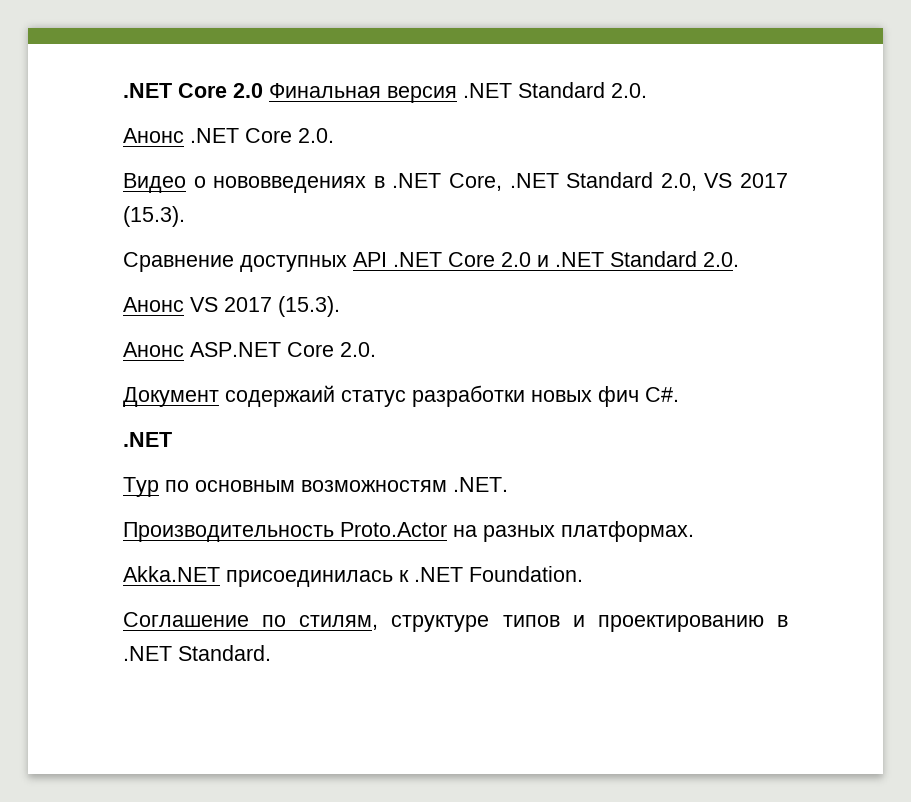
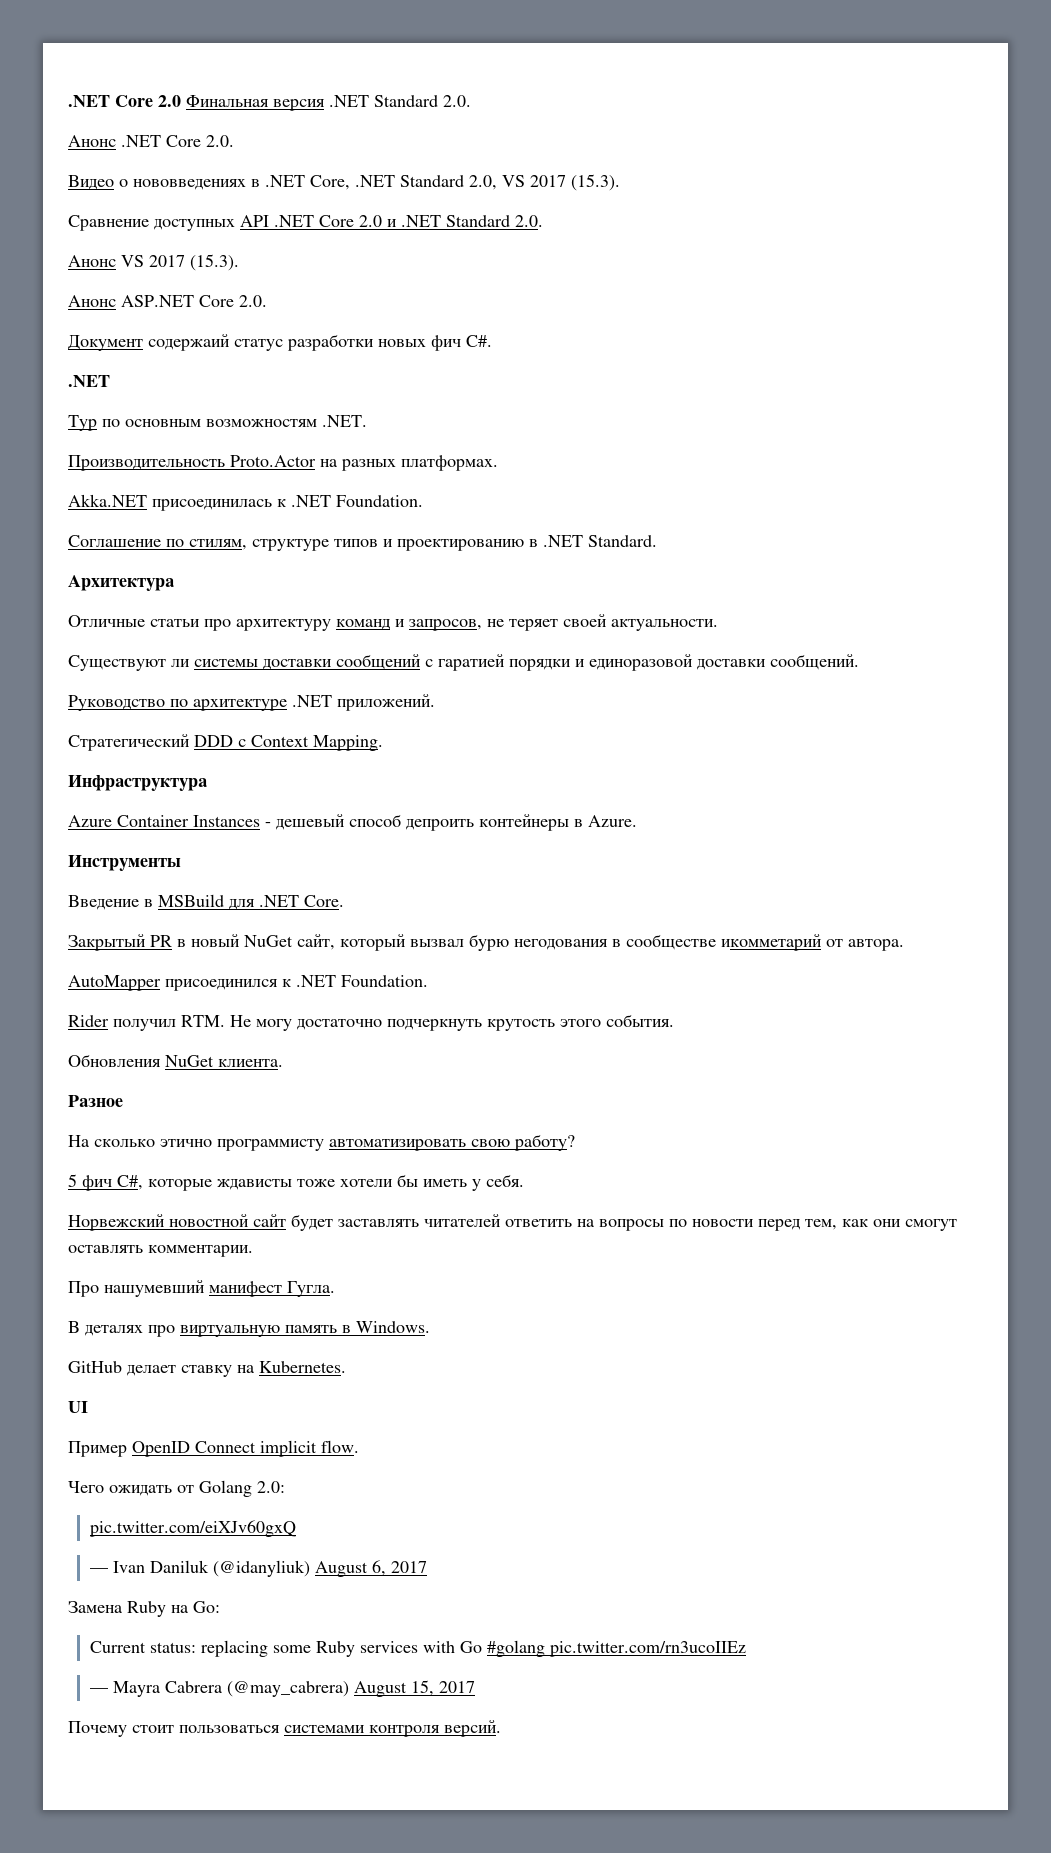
(271, 653) none -> [68,575,175,591] [68,614,718,631] [68,654,859,671] [68,694,435,711] [68,734,383,751] [68,775,208,791] [68,814,637,831] [68,855,181,871] [68,894,344,910] [68,934,904,951] [68,975,428,991] [68,1014,674,1031] [68,1054,283,1067] [68,1095,123,1107] [68,1134,575,1151] [68,1174,524,1191] [68,1214,957,1231] [68,1245,253,1257] [68,1280,335,1297] [68,1321,430,1337] [68,1361,346,1377] [68,1401,88,1413] [68,1440,359,1457] [68,1480,285,1497] [89,1520,296,1537] [89,1560,427,1577] [68,1601,220,1617] [89,1640,746,1657] [89,1680,475,1697] [68,1720,501,1737] // Архитектура // Отличные статьи про архитектуру команд и запросов, не теряет своей актуальности. // Существуют ли системы доставки сообщений с гаратией порядки и единоразовой доставки сообщений. // Руководство по архитектуре .NET приложений. // Стратегический DDD с Context Mapping. // Инфраструктура // Azure Container Instances - дешевый способ депроить контейнеры в Azure. // Инструменты // Введение в MSBuild для .NET Core. // Закрытый PR в новый NuGet сайт, который вызвал бурю негодования в сообществе икомметарий от автора. // AutoMapper присоединился к .NET Foundation. // Rider получил RTM. Не могу достаточно подчеркнуть крутость этого события. // Обновления NuGet клиента. // Разное // На сколько этично программисту автоматизировать свою работу? // 5 фич C#, которые ждависты тоже хотели бы иметь у себя. // Норвежский новостной сайт будет заставлять читателей ответить на вопросы по новости перед тем, как они смогут оставлять комментарии. // Про нашумевший манифест Гугла. // В деталях про виртуальную память в Windows. // GitHub делает ставку на Kubernetes. // UI // Пример OpenID Connect implicit flow. // Чего ожидать от Golang 2.0: // pic.twitter.com/eiXJv60gxQ // — Ivan Daniluk (@idanyliuk) August 6, 2017 // Замена Ruby на Go: // Current status: replacing some Ruby services with Go #golang pic.twitter.com/rn3ucoIIEz // — Mayra Cabrera (@may_cabrera) August 15, 2017 // Почему стоит пользоваться системами контроля версий.

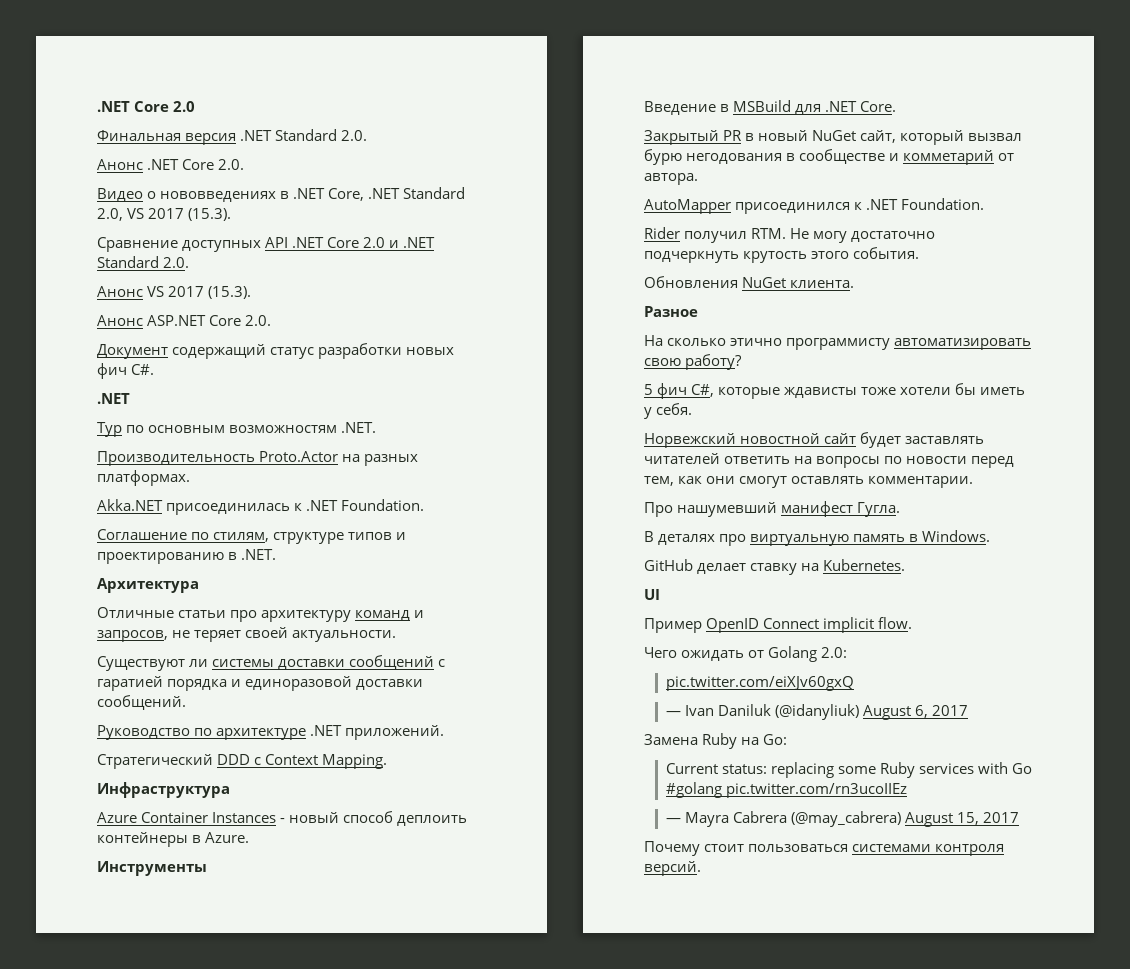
[68,95,181,107] .NET Core 2.0 -> [97,101,196,112] .NET Core 2.0 //
[148,334,230,351] содержаий -> [172,344,267,359] содержащий
[543,535,657,547] .NET Standard. -> [241,549,277,560] .NET.
[509,659,571,671] порядки -> [167,679,228,691] порядка
[276,814,474,831] дешевый способ депроить -> [289,811,468,826] новый способ деплоить
[721,934,822,951] икомметарий -> [889,150,995,165] и комметарий

